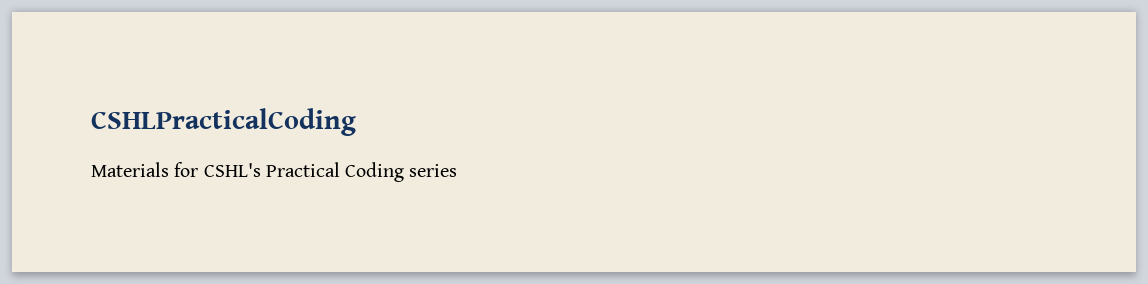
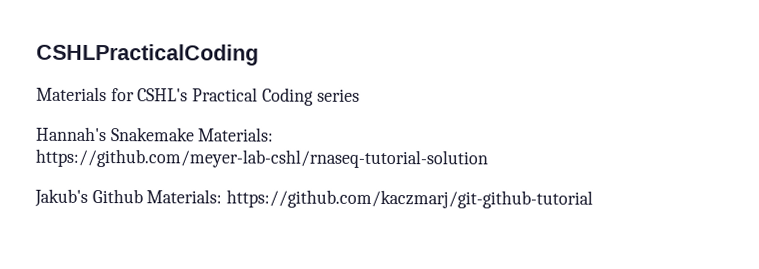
(458, 170) none -> [35,126,275,142] [35,148,488,169] [34,188,594,209] // Hannah's Snakemake Materials: https://github.com/meyer-lab-cshl/rnaseq-tutorial-solution // Jakub's Github Materials: https://github.com/kaczmarj/git-github-tutorial

